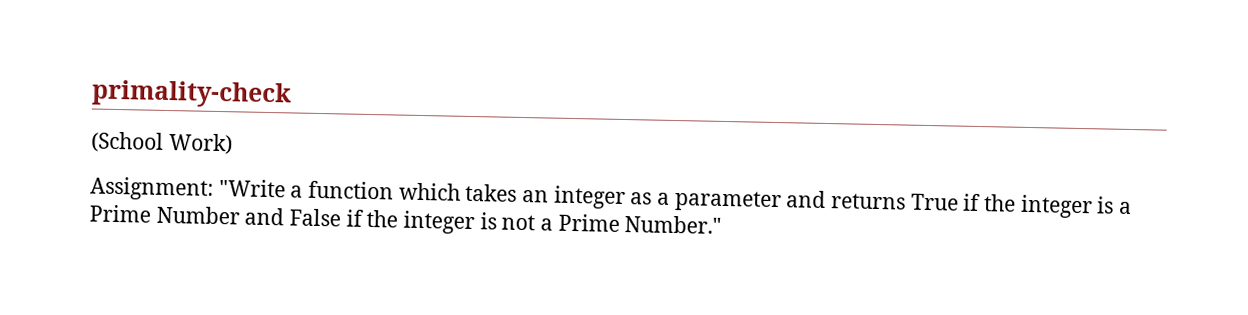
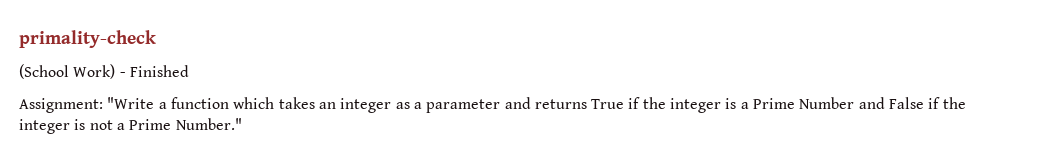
(233, 144) none -> [119,65,189,77] - Finished

